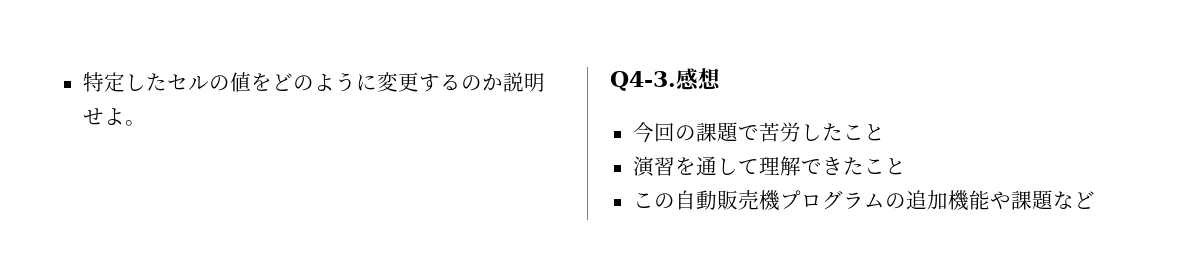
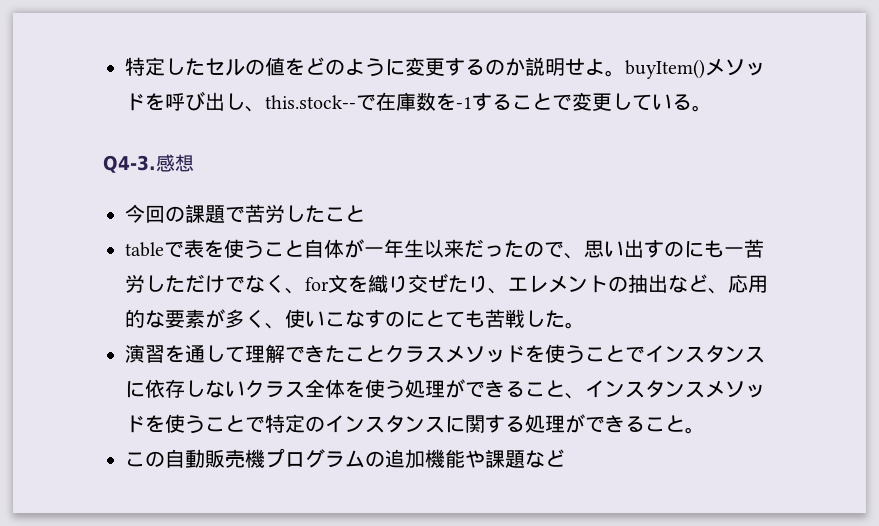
(146, 123) none -> [625,58,765,79] [125,91,712,112] buyItem()メソッドを呼び出し、this.stock--で在庫数を-1することで変更している。
(885, 132) none -> [125,239,764,259] [125,273,768,294] [125,309,585,329] // tableで表を使うこと自体が一年生以来だったので、思い出すのにも一苦労しただけでなく、for文を織り交ぜたり、エレメントの抽出など、応用的な要素が多く、使いこなすのにとても苦戦した。
(906, 166) none -> [385,344,765,364] [125,379,765,399] [125,414,705,434] クラスメソッドを使うことでインスタンスに依存しないクラス全体を使う処理ができること、インスタンスメソッドを使うことで特定のインスタンスに関する処理ができること。

